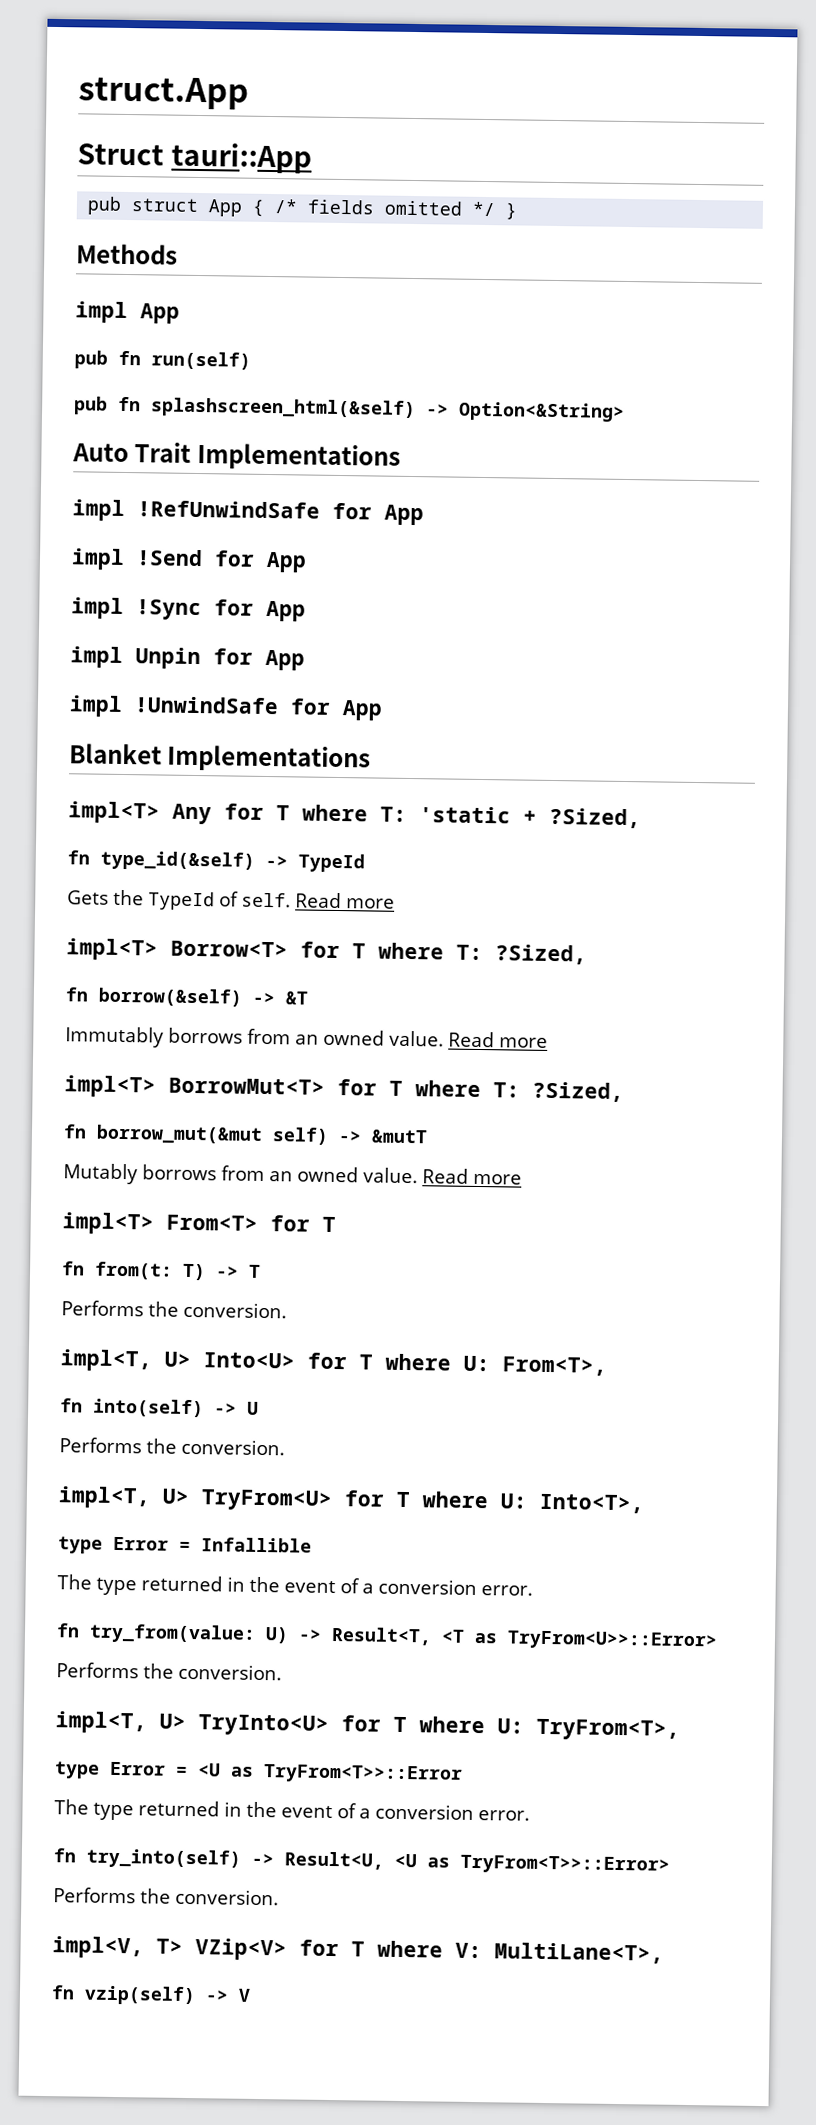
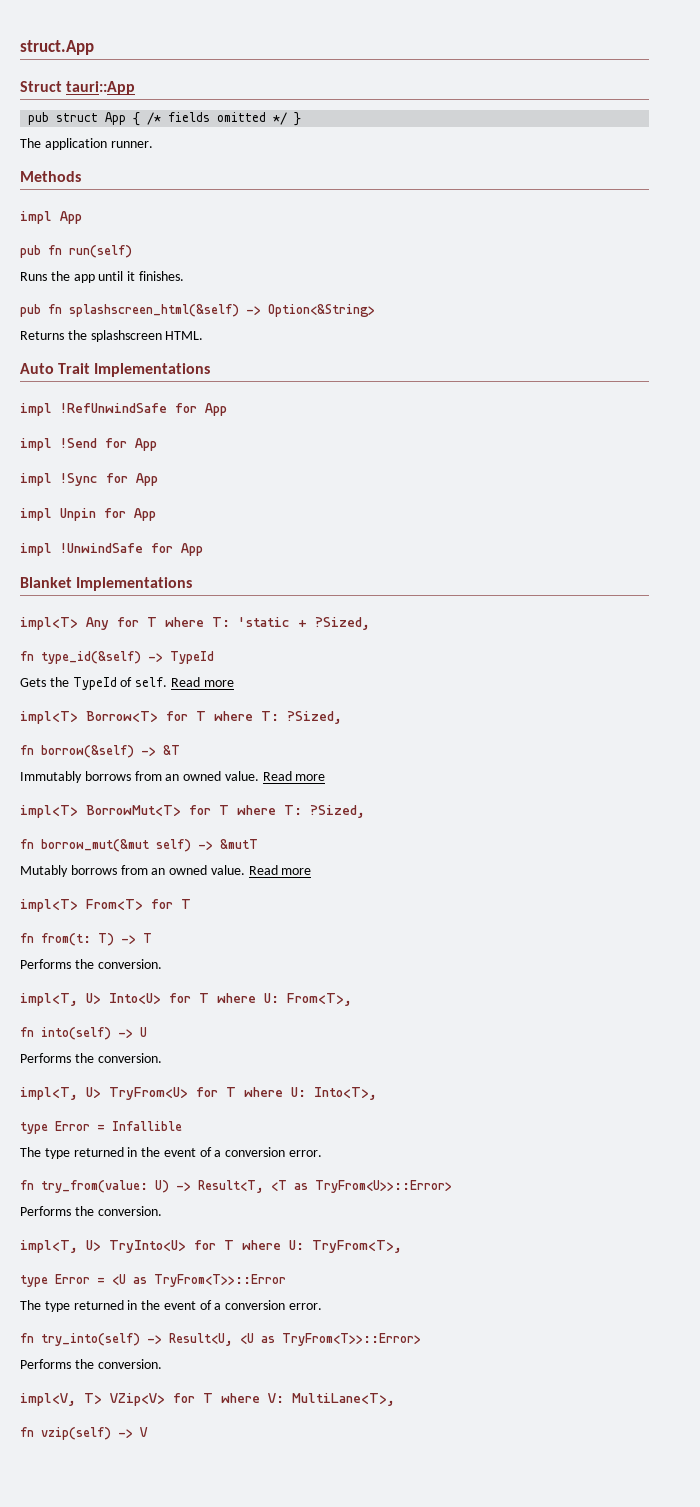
(519, 211) none -> [20,138,153,150] // The application runner.
(251, 360) none -> [20,271,184,283] // Runs the app until it finishes.
(625, 411) none -> [20,330,204,342] // Returns the splashscreen HTML.

